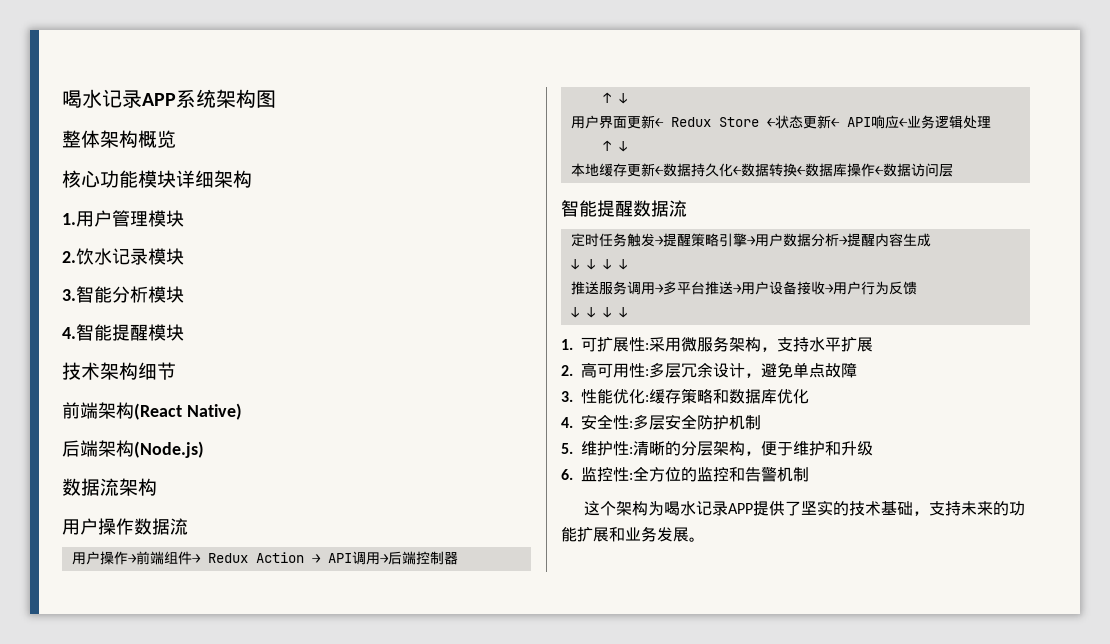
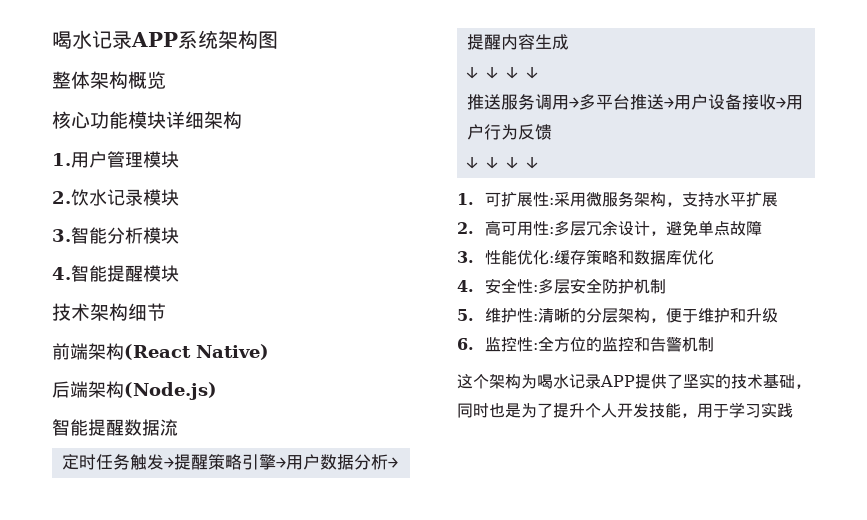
[62,478,157,496] [62,518,188,535] [71,551,458,565] [602,92,627,104] [570,115,991,129] [602,140,627,152] [570,163,953,177] // 数据流架构 // 用户操作数据流 // 用户操作→前端组件→ Redux Action → API调用→后端控制器 // ↑ ↓ // 用户界面更新← Redux Store ←状态更新← API响应←业务逻辑处理 // ↑ ↓ // 本地缓存更新←数据持久化←数据转换←数据库操作←数据访问层 -> (217, 391) none
[928,501,1025,516] [561,526,705,542] 支持未来的功能扩展和业务发展。 -> [457,402,793,418] 同时也是为了提升个人开发技能，用于学习实践

